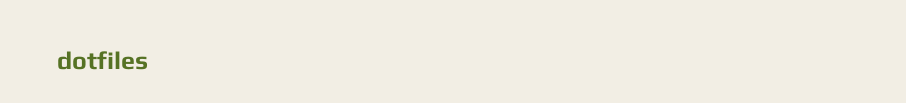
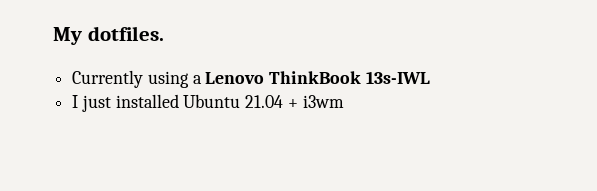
[57,51,148,70] dotfiles -> [53,26,164,45] [72,70,430,88] [72,94,344,112] My dotfiles. // Currently using a Lenovo ThinkBook 13s-IWL // I just installed Ubuntu 21.04 + i3wm

